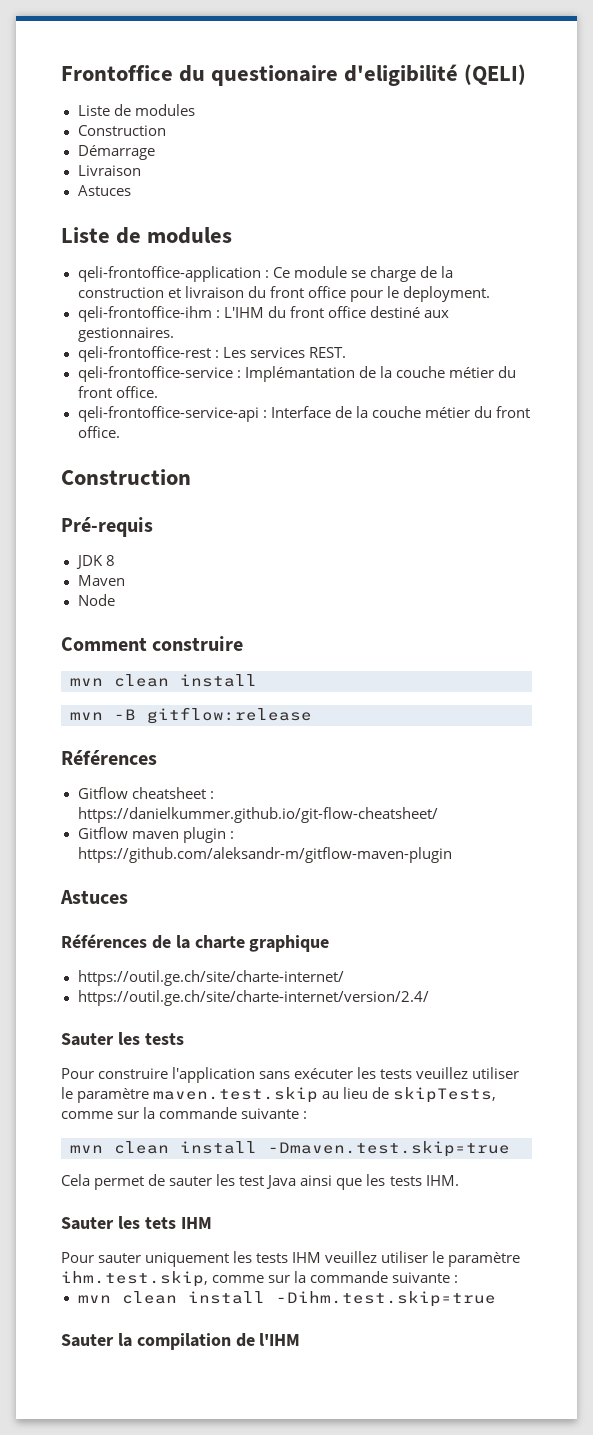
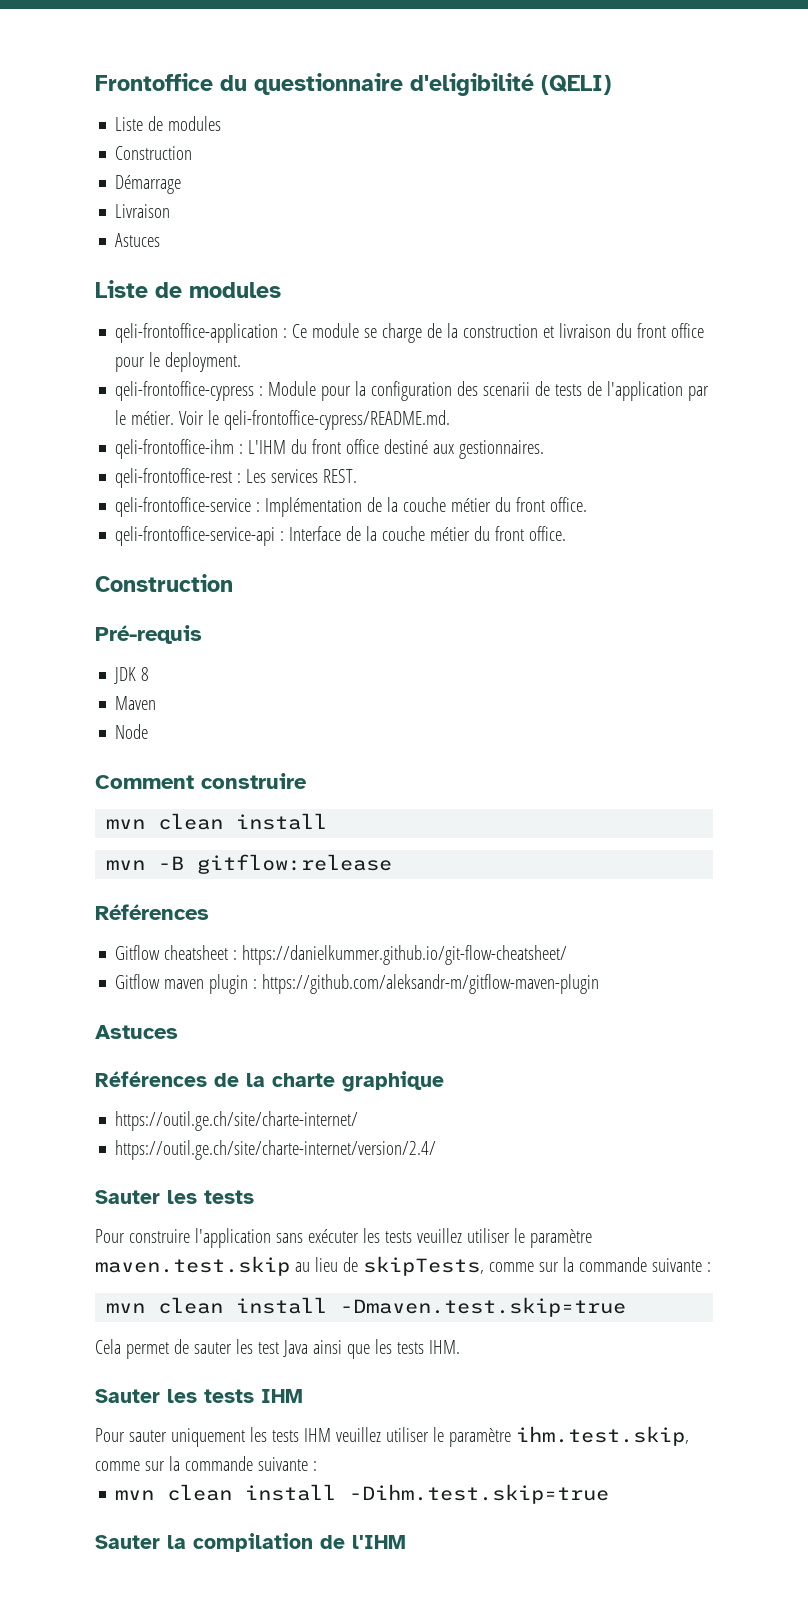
[211,65,339,86] questionaire -> [254,73,403,95] questionnaire
(490, 294) none -> [115,381,710,401] [115,410,451,430] // qeli-frontoffice-cypress : Module pour la configuration des scenarii de tests de l'application par le métier. Voir le qeli-frontoffice-cypress/README.md.
[244,366,355,382] Implémantation -> [265,497,363,517] Implémentation
[144,1217,176,1229] tets -> [204,1389,254,1403] tests

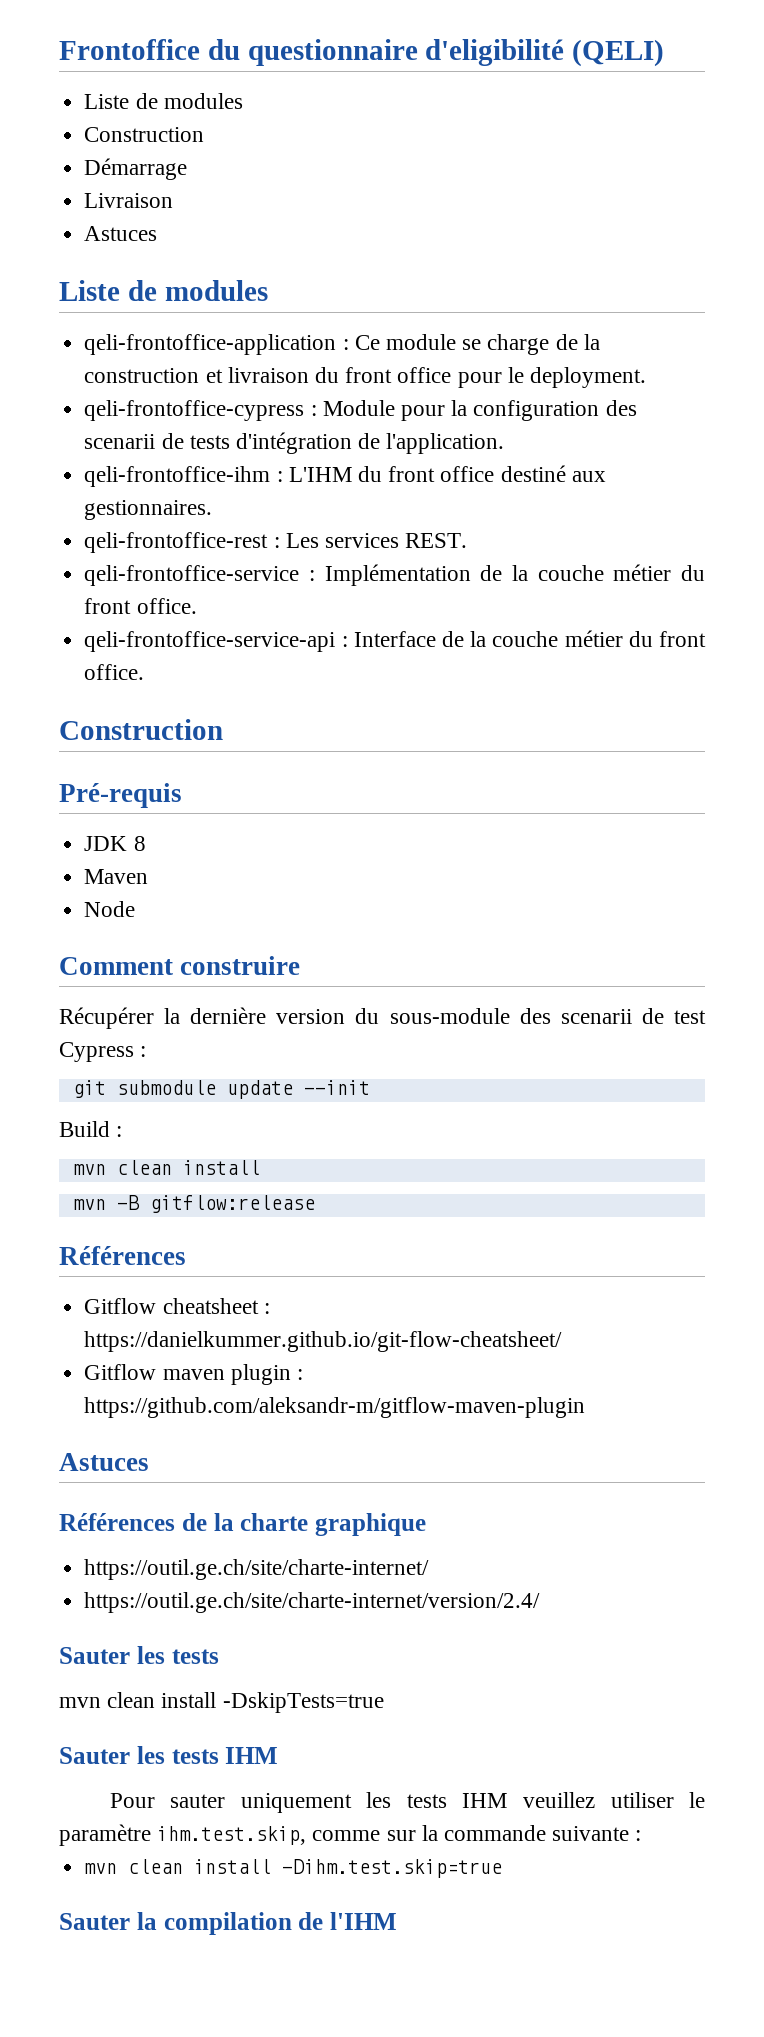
[587,381,710,401] [115,410,451,430] de l'application par le métier. Voir le qeli-frontoffice-cypress/README.md. -> [235,432,505,454] d'intégration de l'application.
(307, 781) none -> [59,1007,706,1029] [59,1042,147,1062] [72,1080,370,1099] [59,1121,123,1137] // Récupérer la dernière version du sous-module des scenarii de test Cypress : // git submodule update --init // Build :
[95,1228,592,1248] [95,1256,711,1276] [106,1297,627,1317] [95,1339,460,1359] Pour construire l'application sans exécuter les tests veuillez utiliser le paramètre maven.test.skip au lieu de skipTests, comme sur la commande suivante : // mvn clean install -Dmaven.test.skip=true // Cela permet de sauter les test Java ainsi que les tests IHM. -> [59,1692,384,1713] mvn clean install -DskipTests=true

